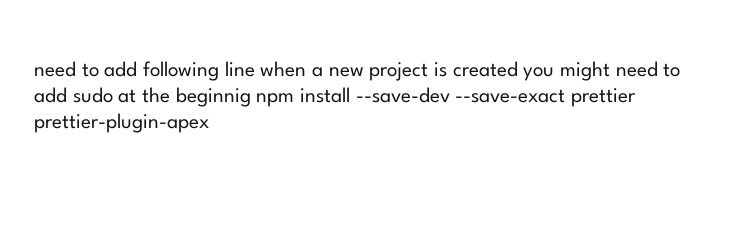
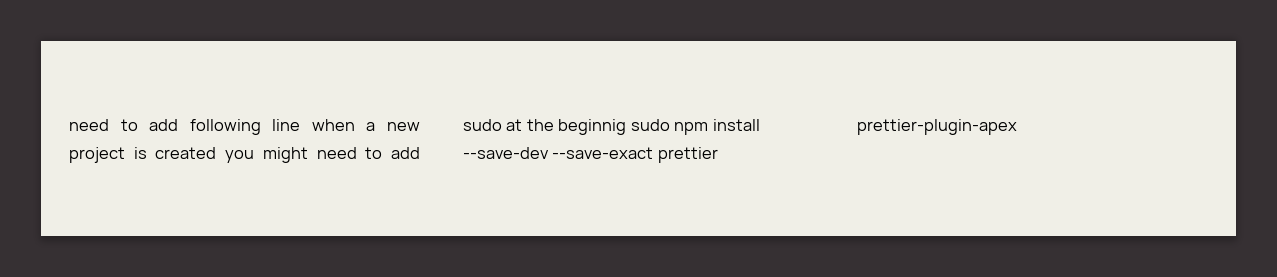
(251, 97) none -> [630,119,670,131] sudo

